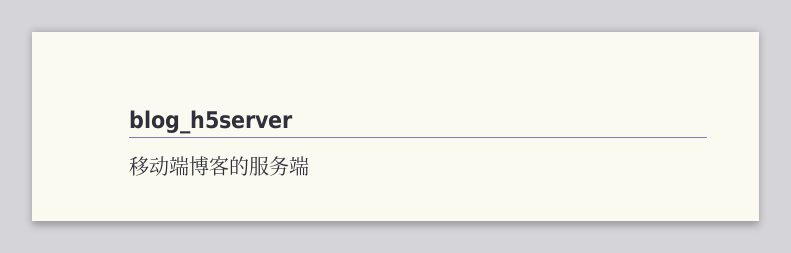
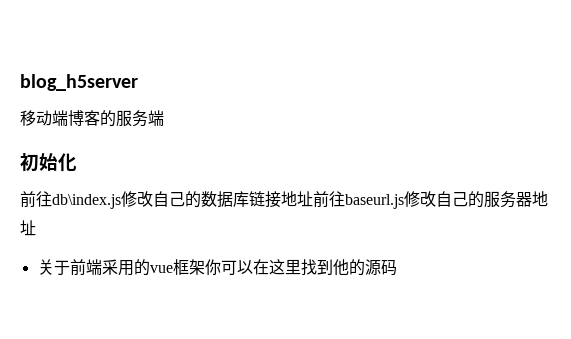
(309, 166) none -> [20,153,77,172] [20,191,548,209] [20,220,36,236] [37,259,397,276] // 初始化 // 前往db\index.js修改自己的数据库链接地址前往baseurl.js修改自己的服务器地址 // 关于前端采用的vue框架你可以在这里找到他的源码

